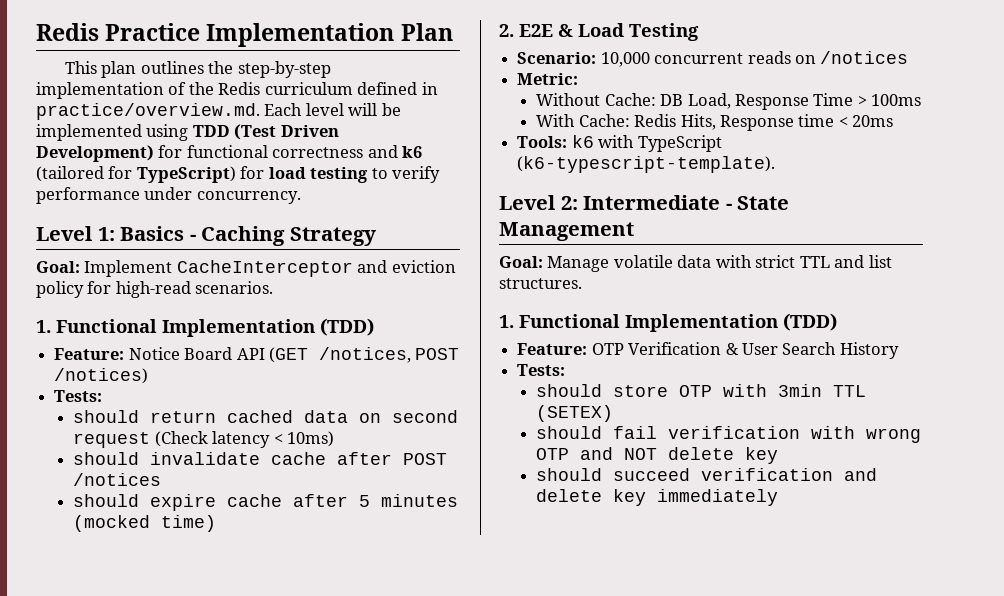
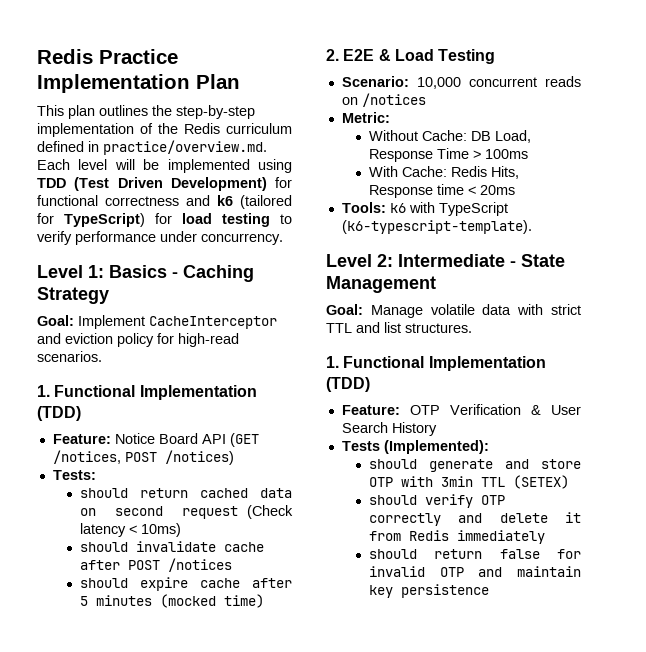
[517,364,566,376] [536,384,603,397] Tests: // should -> [341,440,489,454] [369,459,530,472] Tests (Implemented): // should generate and
[613,426,922,443] [536,447,779,464] [536,468,878,481] [536,489,779,506] fail verification with wrong OTP and NOT delete key // should succeed verification and delete key immediately -> [425,494,506,508] [369,512,581,526] [369,530,546,544] [369,549,581,559] [369,566,581,577] [369,584,490,598] verify OTP correctly and delete it from Redis immediately // should return false for invalid OTP and maintain key persistence

